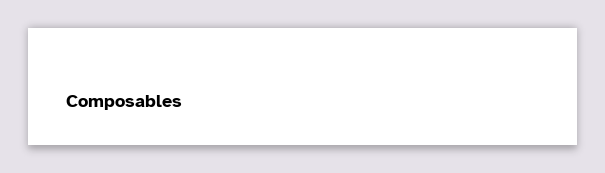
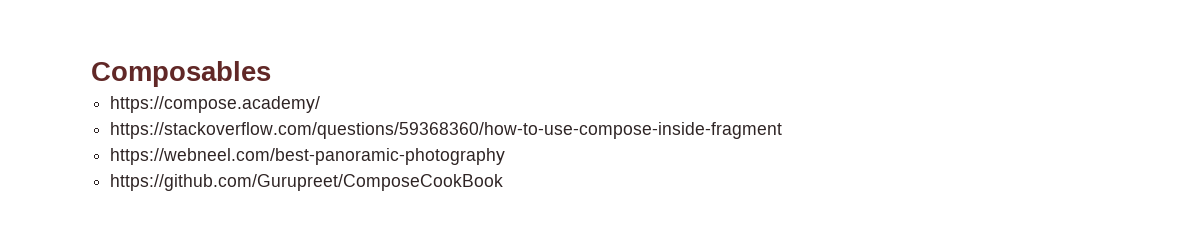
(182, 102) none -> [110,96,321,113] [110,122,783,139] [110,148,506,165] [110,174,504,191] // https://compose.academy/ // https://stackoverflow.com/questions/59368360/how-to-use-compose-inside-fragment // https://webneel.com/best-panoramic-photography // https://github.com/Gurupreet/ComposeCookBook

